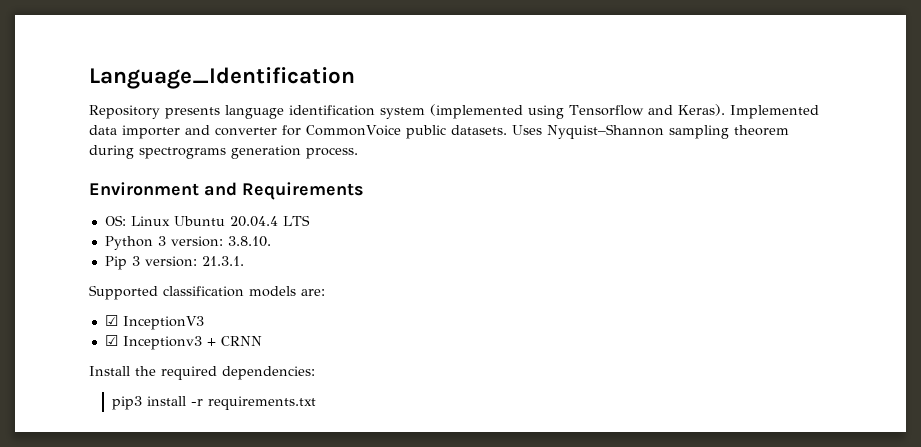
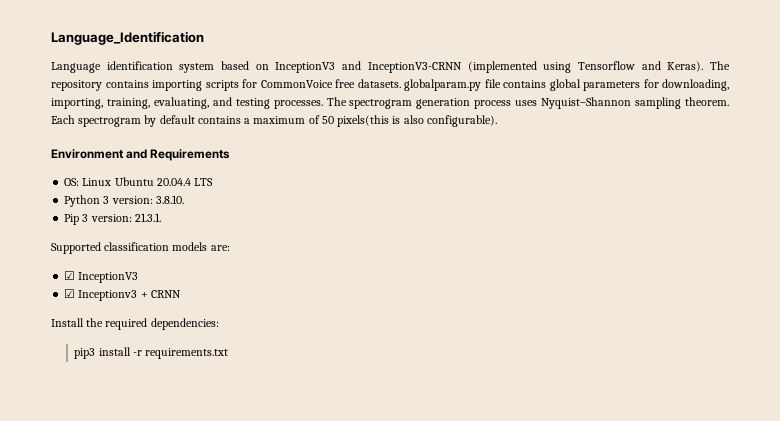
[89,105,425,119] Repository presents language identification system -> [51,61,462,73] Language identification system based on InceptionV3 and InceptionV3-CRNN
[729,105,819,119] [89,124,789,139] [89,145,358,159] Implemented data importer and converter for CommonVoice public datasets. Uses Nyquist–Shannon sampling theorem during spectrograms generation process. -> [710,61,731,70] [51,79,729,91] [51,97,729,109] [51,115,497,127] The repository contains importing scripts for CommonVoice free datasets. globalparam.py file contains global parameters for downloading, importing, training, evaluating, and testing processes. The spectrogram generation process uses Nyquist–Shannon sampling theorem. Each spectrogram by default contains a maximum of 50 pixels(this is also configurable).

